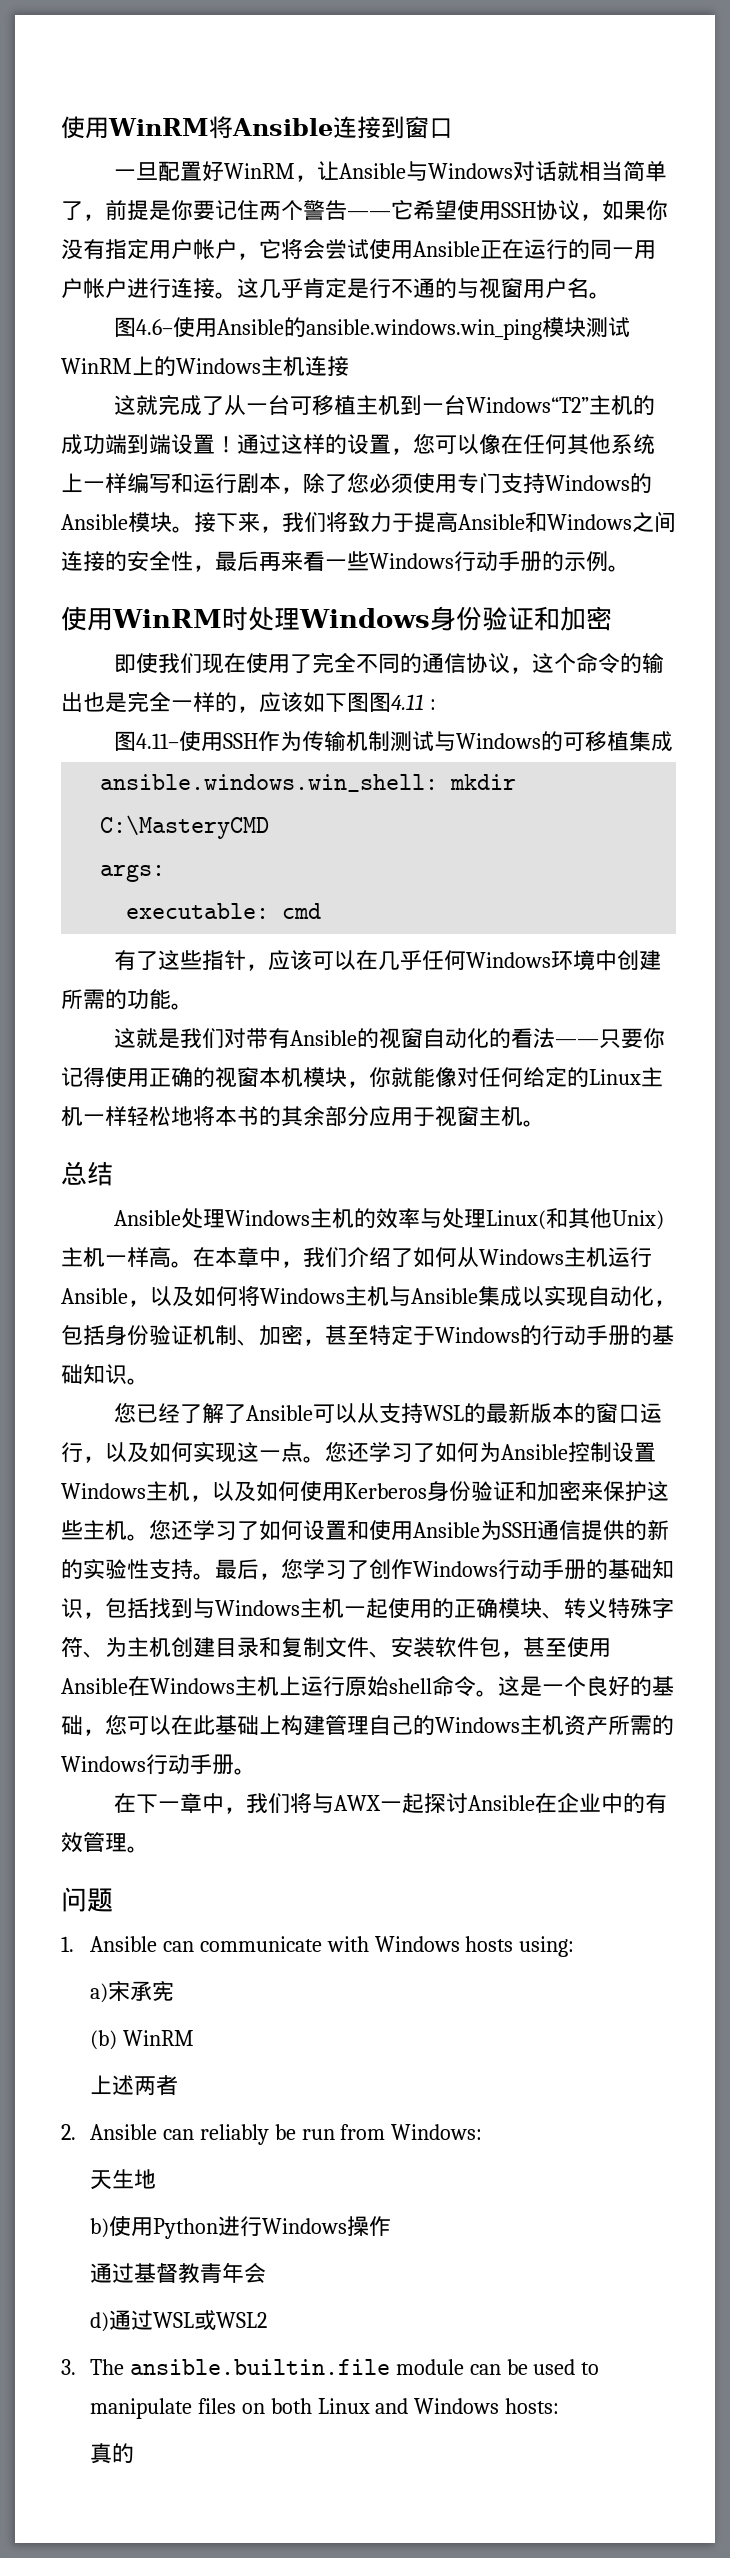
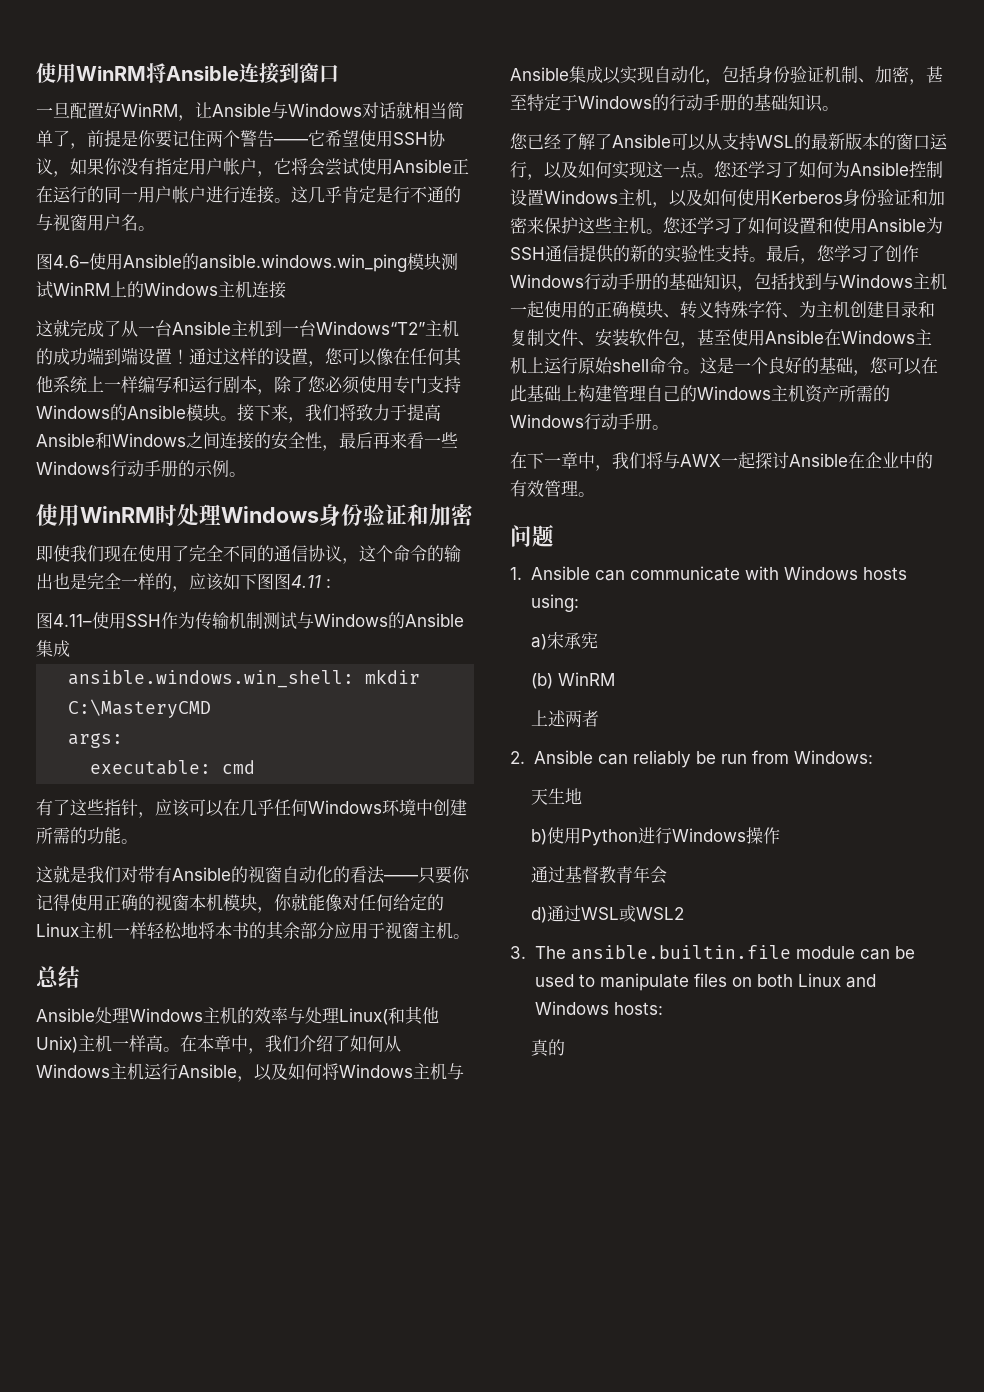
[289,395,356,416] 可移植 -> [172,321,231,335] Ansible
[562,731,629,752] 可移植 -> [405,613,464,627] Ansible

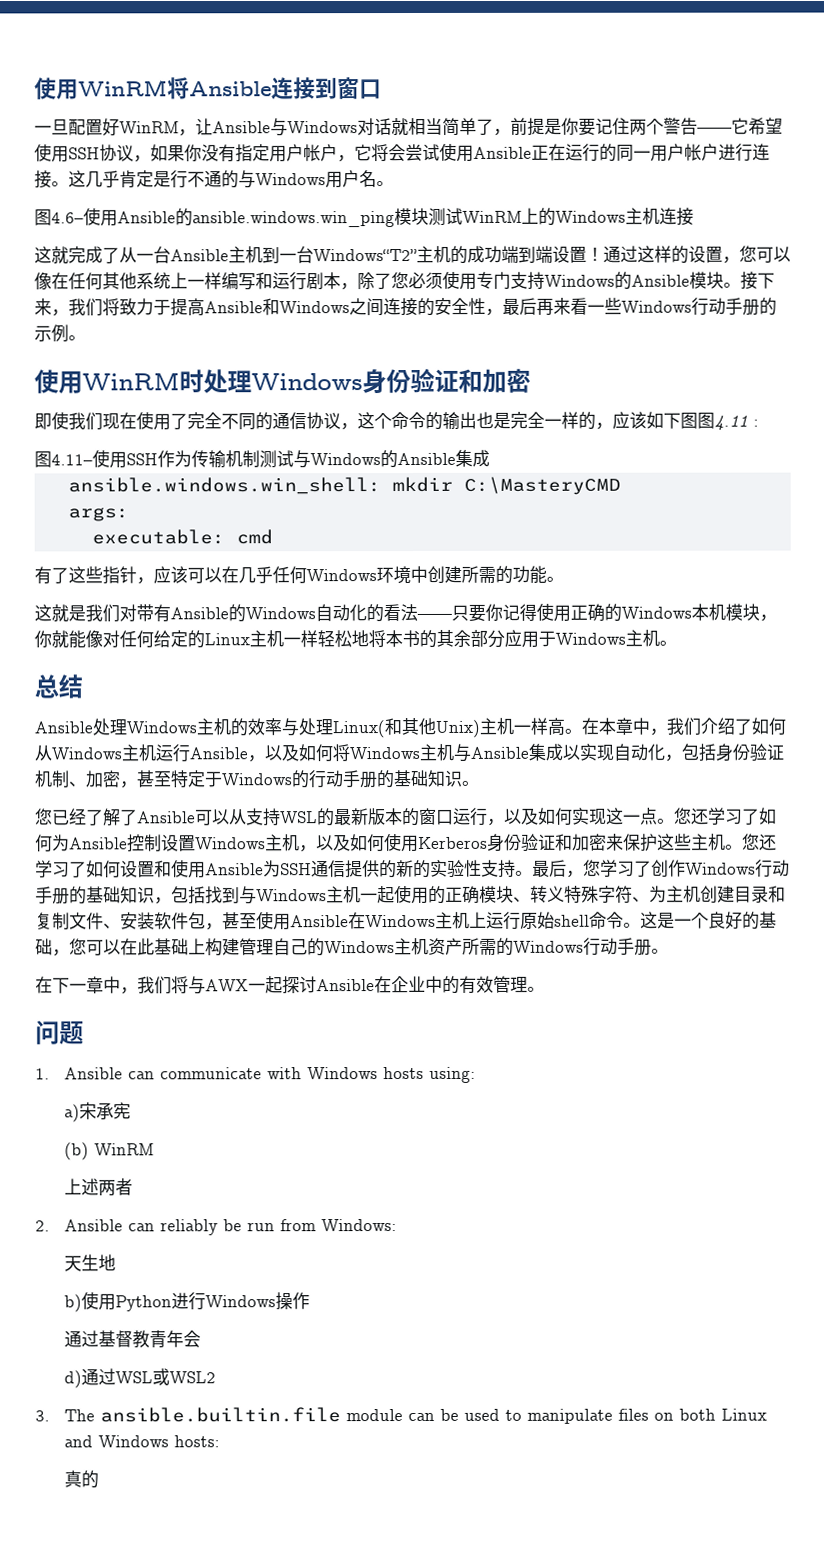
[53,214,87,231] 视窗 -> [255,173,326,186] Windows
[248,866,282,883] 视窗 -> [245,607,316,620] Windows
[155,894,189,911] 视窗 -> [621,606,692,619] Windows
[385,922,419,939] 视窗 -> [555,632,626,645] Windows

